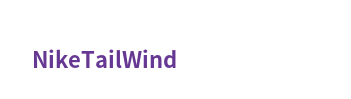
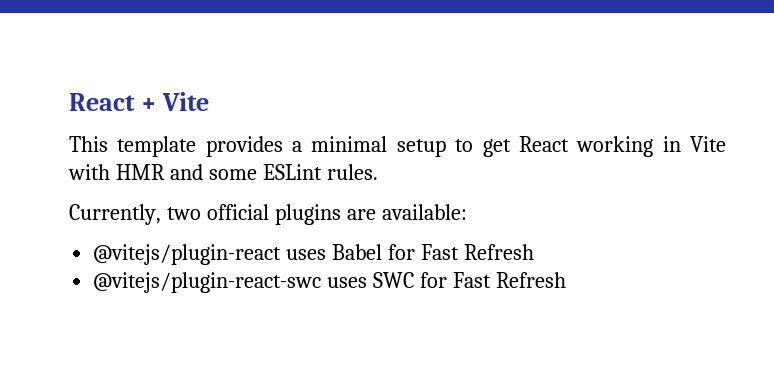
[32,49,177,68] NikeTailWind -> [69,92,209,111] [69,136,727,157] [68,164,378,180] [69,204,467,225] [93,244,534,265] [93,272,566,293] React + Vite // This template provides a minimal setup to get React working in Vite with HMR and some ESLint rules. // Currently, two official plugins are available: // @vitejs/plugin-react uses Babel for Fast Refresh // @vitejs/plugin-react-swc uses SWC for Fast Refresh

